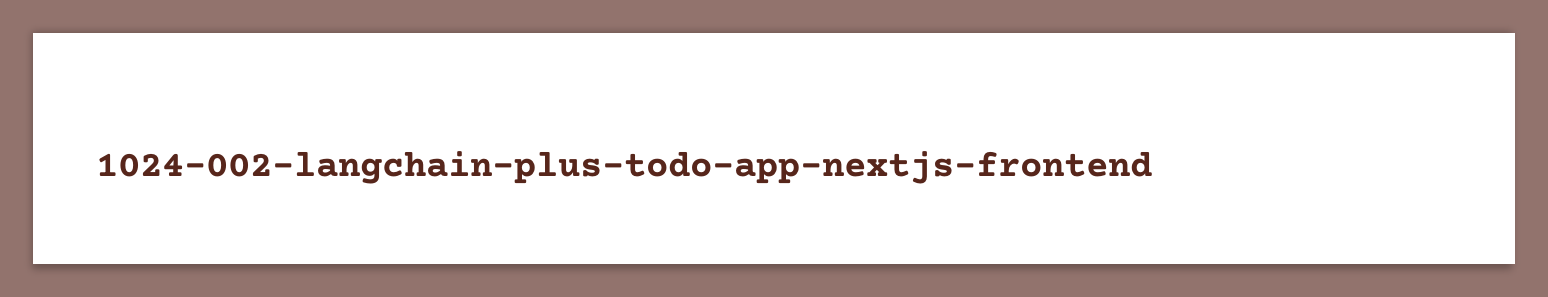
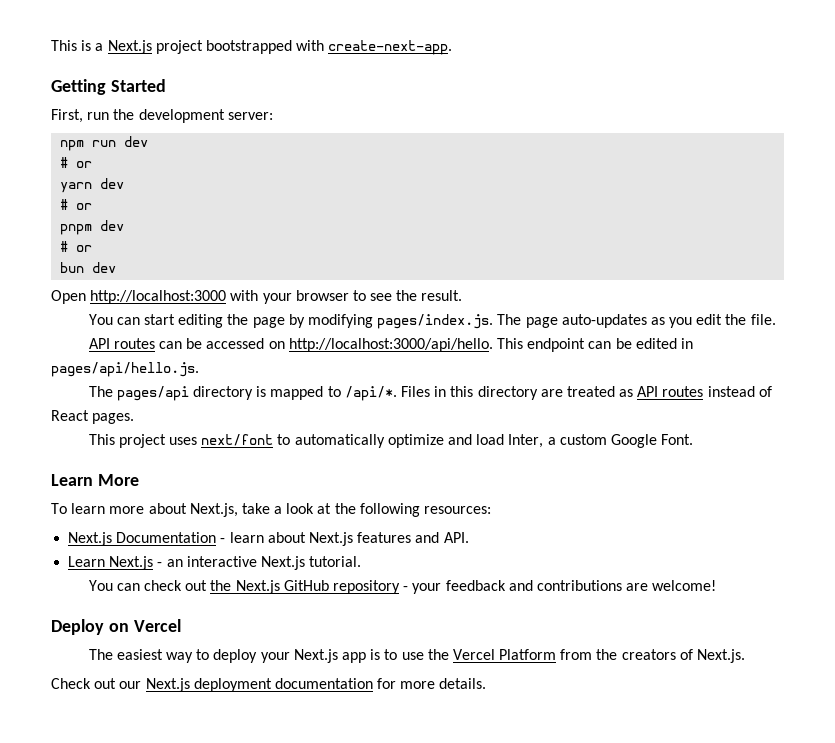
[96,151,1152,184] 1024-002-langchain-plus-todo-app-nextjs-frontend -> [51,40,453,55] [51,79,166,95] [51,109,273,123] [60,136,149,151] [60,157,93,168] [60,178,125,193] [60,199,93,210] [60,220,125,235] [60,241,93,252] [60,262,117,273] [51,290,463,304] [88,314,776,329] [88,338,693,352] [51,362,199,377] [88,386,772,401] [51,410,135,424] [88,434,694,448] [51,474,139,486] [51,503,492,517] [68,532,469,546] [68,556,362,570] [88,580,717,594] [51,619,181,635] [88,649,745,663] [51,678,487,692] This is a Next.js project bootstrapped with create-next-app. // Getting Started // First, run the development server: // npm run dev // # or // yarn dev // # or // pnpm dev // # or // bun dev // Open http://localhost:3000 with your browser to see the result. // You can start editing the page by modifying pages/index.js. The page auto-updates as you edit the file. // API routes can be accessed on http://localhost:3000/api/hello. This endpoint can be edited in pages/api/hello.js. // The pages/api directory is mapped to /api/*. Files in this directory are treated as API routes instead of React pages. // This project uses next/font to automatically optimize and load Inter, a custom Google Font. // Learn More // To learn more about Next.js, take a look at the following resources: // Next.js Documentation - learn about Next.js features and API. // Learn Next.js - an interactive Next.js tutorial. // You can check out the Next.js GitHub repository - your feedback and contributions are welcome! // Deploy on Vercel // The easiest way to deploy your Next.js app is to use the Vercel Platform from the creators of Next.js. // Check out our Next.js deployment documentation for more details.

